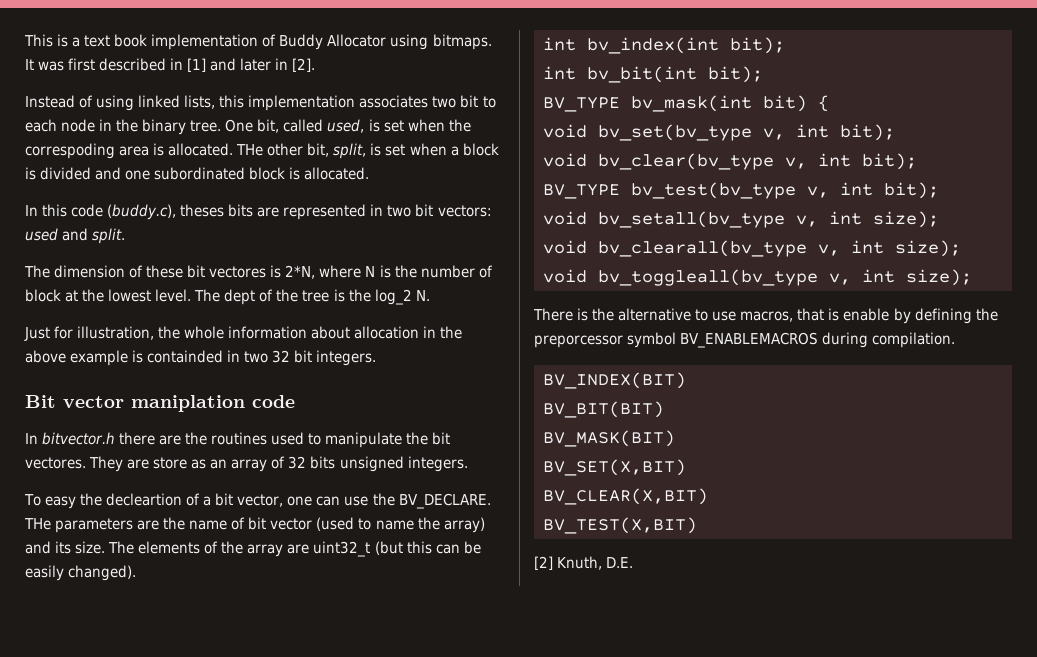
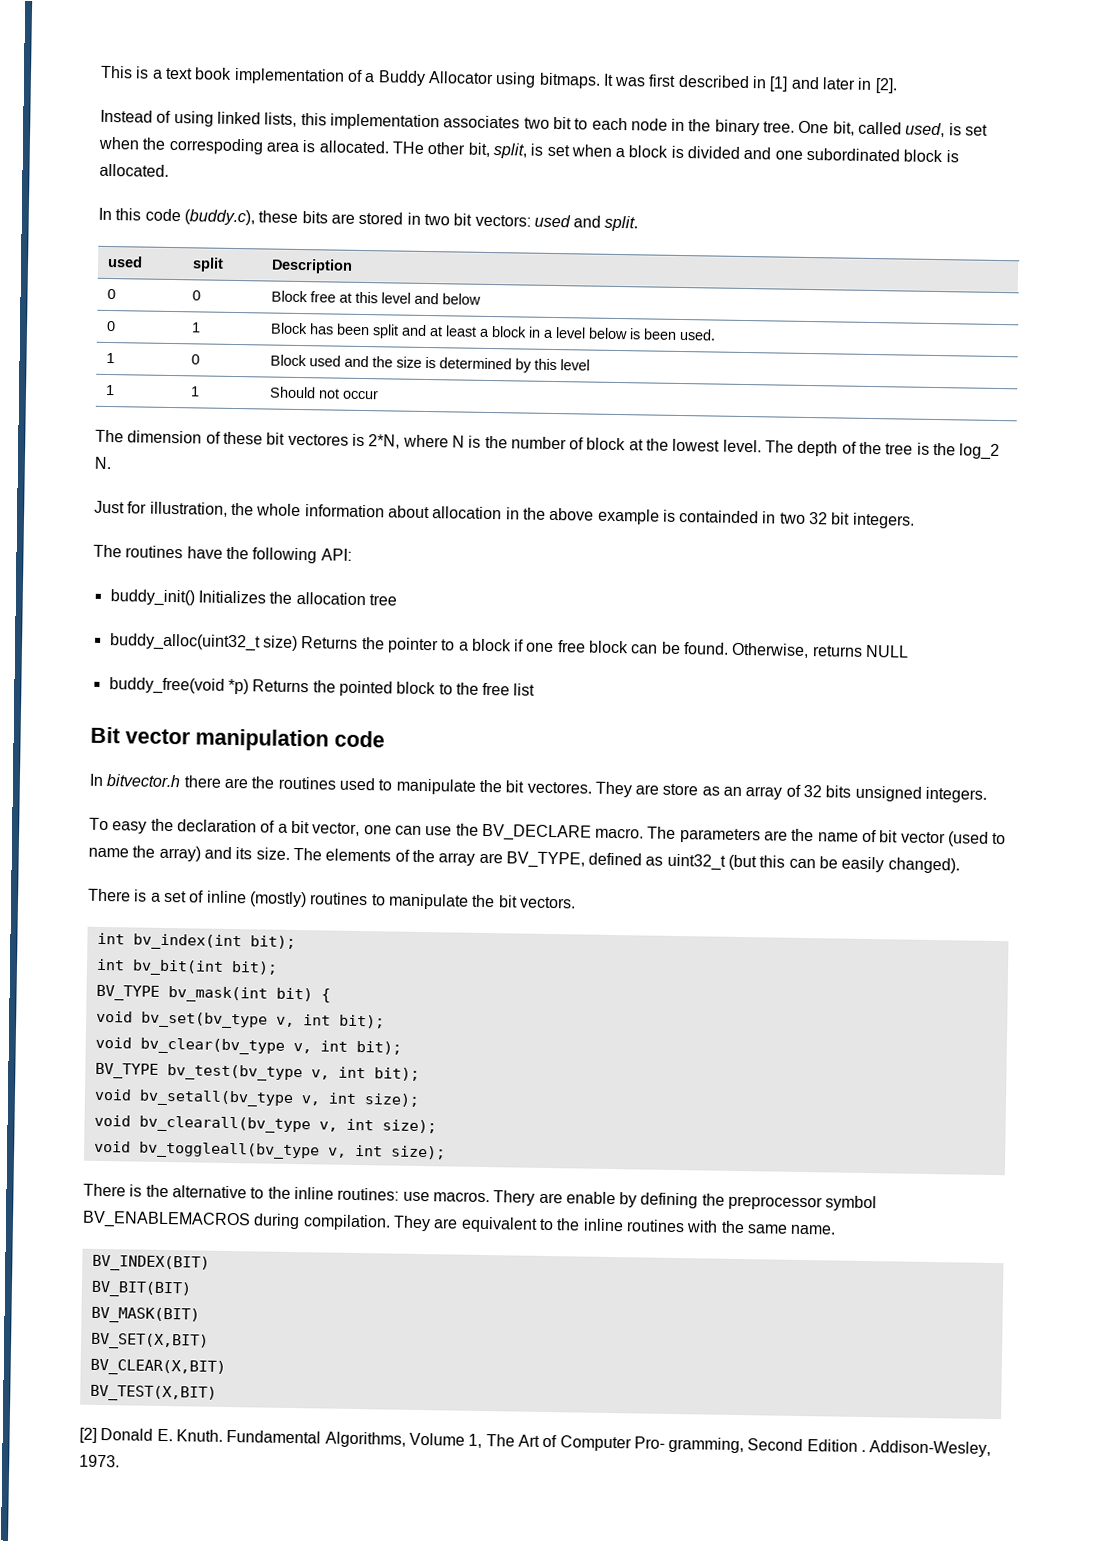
(277, 40) none -> [364,73,376,83] a
[180,204,225,217] theses -> [258,210,299,223] these
[283,204,367,220] represented -> [358,211,404,225] stored
(126, 236) none -> [106,255,143,268] [191,257,224,272] [270,258,353,274] [106,288,116,300] [191,290,201,301] [270,290,481,305] [105,320,116,332] [190,322,201,333] [269,322,716,341] [105,352,115,364] [190,354,200,365] [269,354,590,373] [104,384,115,396] [189,386,200,397] [268,386,379,400] // used | split | Description // 0 | 0 | Block free at this level and below // 0 | 1 | Block has been split and at least a block in a level below is been used. // 1 | 0 | Block used and the size is determined by this level // 1 | 1 | Should not occur
[224,289,256,305] dept -> [797,440,839,457] depth
(377, 358) none -> [93,544,352,564] [109,589,397,607] [108,633,910,659] [108,677,536,697] // The routines have the following API: // buddy_init() Initializes the allocation tree // buddy_alloc(uint32_t size) Returns the pointer to a block if one free block can be found. Otherwise, returns NULL // buddy_free(void *p) Returns the pointed block to the free list
[131,395,245,412] maniplation -> [195,728,329,752] manipulation
[106,493,183,506] decleartion -> [176,819,257,833] declaration
[398,493,491,509] [24,518,51,530] BV_DECLARE. THe -> [481,823,677,842] BV_DECLARE macro. The
(310, 549) none -> [505,851,664,869] BV_TYPE, defined as
(137, 573) none -> [88,888,576,910] // There is a set of inline (mostly) routines to manipulate the bit vectors.
[712,308,840,322] use macros, that is -> [267,1186,563,1206] the inline routines: use macros. Thery are
[534,335,623,348] preporcessor -> [728,1195,824,1211] preprocessor
(956, 340) none -> [392,1215,837,1235] They are equivalent to the inline routines with the same name.
[557,556,634,570] Knuth, D.E. -> [100,1428,992,1458] [79,1454,120,1468] Donald E. Knuth. Fundamental Algorithms, Volume 1, The Art of Computer Pro- gramming, Second Edition . Addison-Wesley, 1973.

